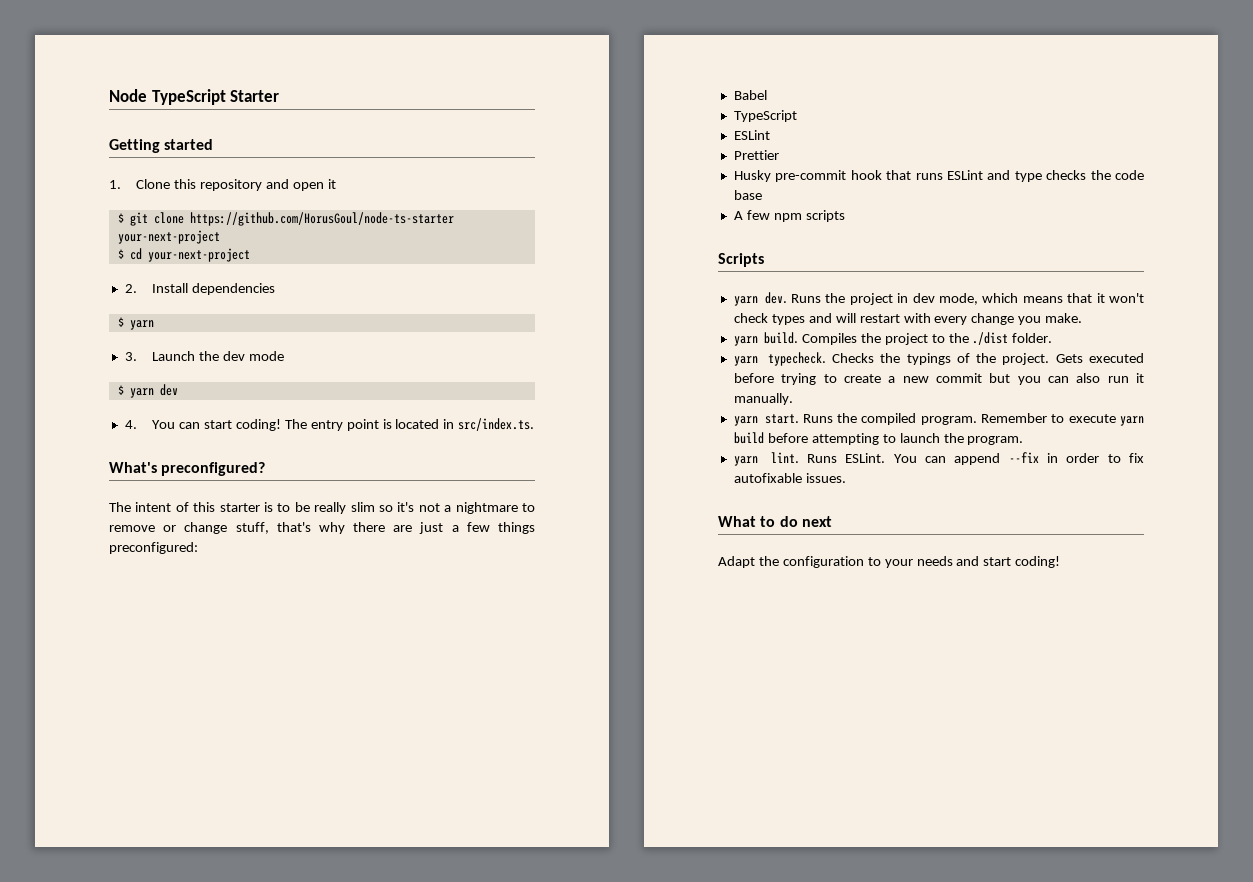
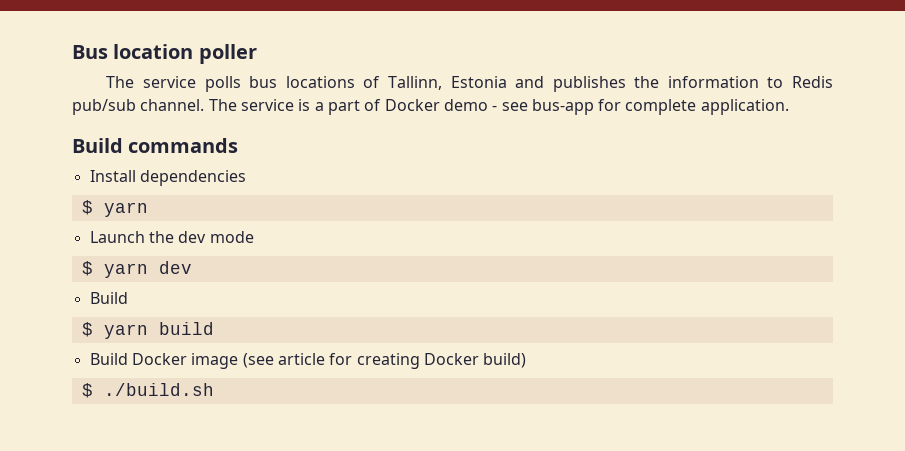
[109,89,280,105] [109,139,214,153] [109,179,336,191] [117,212,454,226] [117,230,220,244] [117,248,250,262] [124,284,137,293] Node TypeScript Starter // Getting started // 1. Clone this repository and open it // $ git clone https://github.com/HorusGoul/node-ts-starter your-next-project // $ cd your-next-project // 2. -> [72,44,257,64] [106,76,833,92] [72,99,789,115] [72,138,239,153] Bus location poller // The service polls bus locations of Tallinn, Estonia and publishes the information to Redis pub/sub channel. The service is a part of Docker demo - see bus-app for complete application. // Build commands //
[124,352,137,361] 3. -> (148, 209) none
[124,418,535,431] [109,462,266,476] [109,502,535,514] [109,522,535,534] [109,542,198,554] [733,90,767,100] [733,110,797,122] [733,130,770,140] [733,150,779,160] [733,170,1145,182] [733,190,762,200] [733,210,845,222] [718,253,764,267] [733,292,1144,306] [733,313,1083,325] [733,332,1053,346] [733,352,1144,366] [733,373,1144,385] [733,393,793,405] [733,413,1144,426] [733,432,1024,445] [733,452,1144,466] [733,473,846,483] [718,516,832,527] [718,556,1061,568] 4. You can start coding! The entry point is located in src/index.ts. // What's preconfigured? // The intent of this starter is to be really slim so it's not a nightmare to remove or change stuff, that's why there are just a few things preconfigured: // Babel // TypeScript // ESLint // Prettier // Husky pre-commit hook that runs ESLint and type checks the code base // A few npm scripts // Scripts // yarn dev. Runs the project in dev mode, which means that it won't check types and will restart with every change you make. // yarn build. Compiles the project to the ./dist folder. // yarn typecheck. Checks the typings of the project. Gets executed before trying to create a new commit but you can also run it manually. // yarn start. Runs the compiled program. Remember to execute yarn build before attempting to launch the program. // yarn lint. Runs ESLint. You can append --fix in order to fix autofixable issues. // What to do next // Adapt the configuration to your needs and start coding! -> [89,292,128,304] [81,322,214,339] [89,353,527,369] [81,383,214,398] Build // $ yarn build // Build Docker image (see article for creating Docker build) // $ ./build.sh

